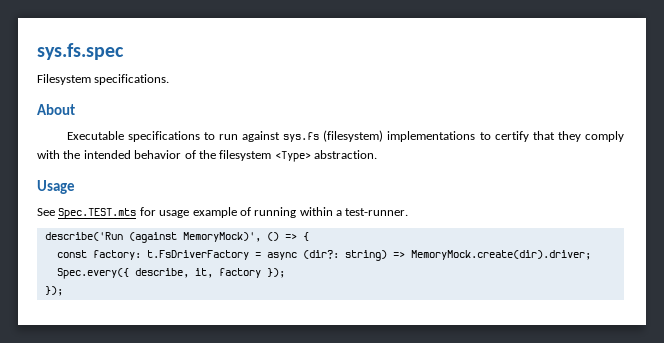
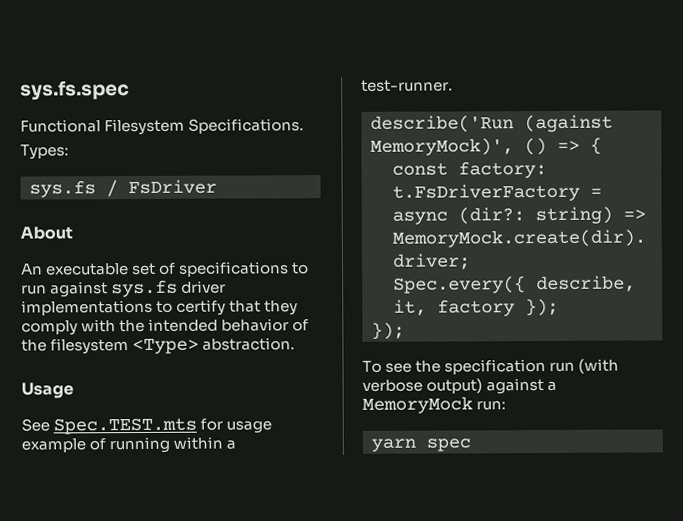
[37,74,170,85] [37,104,75,115] [66,131,124,140] Filesystem specifications. // About // Executable -> [20,118,305,136] [20,144,69,160] [29,179,217,198] [20,226,73,240] [21,262,177,276] Functional Filesystem Specifications. // Types: // sys.fs / FsDriver // About // An executable set of
[323,130,384,142] (filesystem) -> [181,280,227,294] driver
(63, 291) none -> [362,358,620,375] [362,378,558,395] [362,396,507,414] [371,438,471,452] // To see the specification run (with verbose output) against a MemoryMock run: // yarn spec

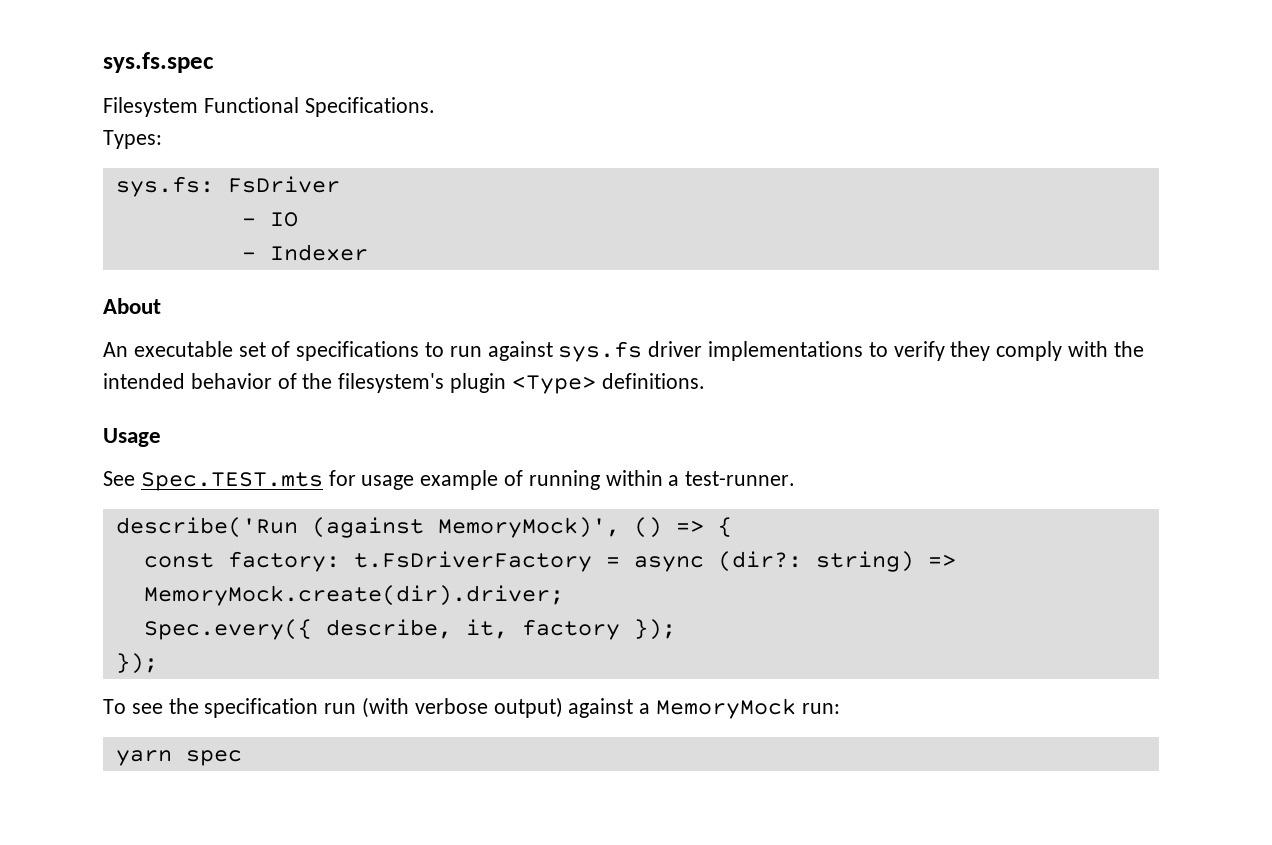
[20,118,186,136] Functional Filesystem -> [103,97,299,117] Filesystem Functional
[29,180,118,198] sys.fs / -> [115,176,214,197] sys.fs:
(217, 187) none -> [241,212,298,227] [241,244,368,261] // - IO // - Indexer
[176,299,262,316] certify that -> [893,341,945,361] verify
[50,337,296,355] filesystem <Type> abstraction. -> [338,373,705,394] filesystem's plugin <Type> definitions.

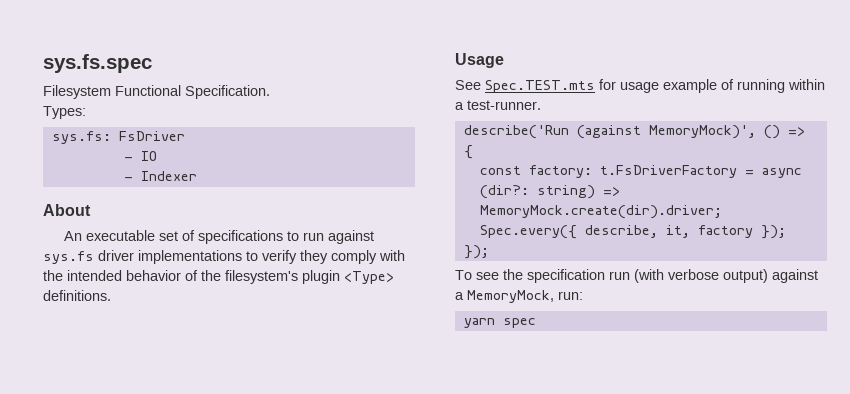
[304,97,435,117] Specifications. -> [185,85,270,99] Specification.
[656,698,797,719] MemoryMock -> [467,290,554,303] MemoryMock,

